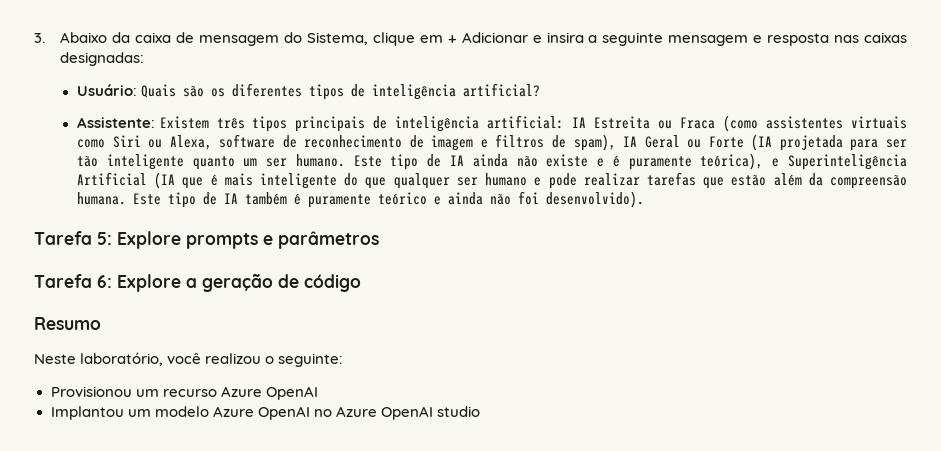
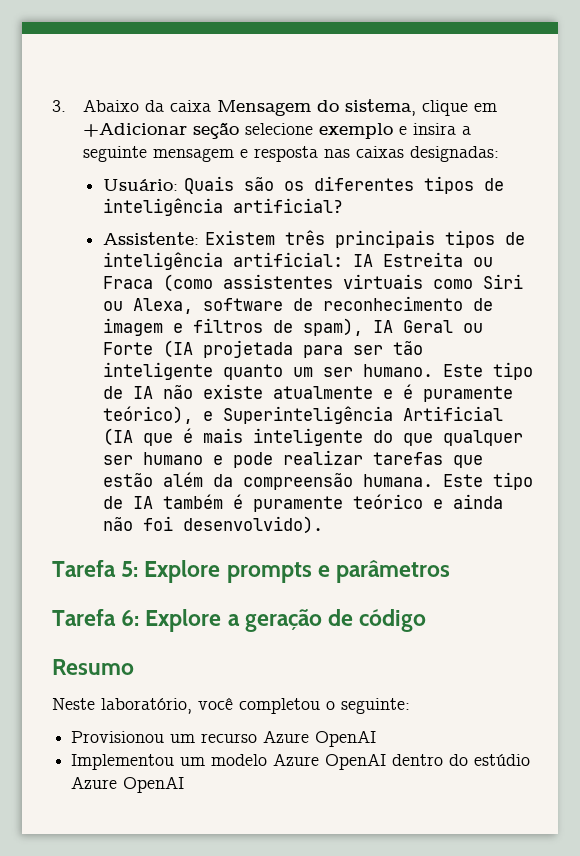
[176,32,528,46] de mensagem do Sistema, clique em + Adicionar -> [217,99,498,116] [83,122,394,139] Mensagem do sistema, clique em +Adicionar seção selecione exemplo
[252,116,366,132] tipos principais -> [334,230,495,248] principais tipos
[472,154,508,167] ainda -> (153, 392) none
(589, 160) none -> [272,386,373,399] atualmente
[700,153,764,170] teórica), -> [102,406,193,424] teórico),
[205,353,262,364] realizou -> [239,698,320,714] completou
[50,406,124,420] Implantou -> [71,754,175,770] Implementou
[313,406,480,420] no Azure OpenAI studio -> [392,754,531,766] [71,776,185,793] dentro do estúdio Azure OpenAI

